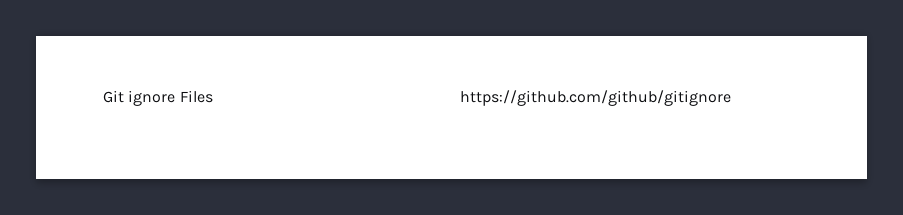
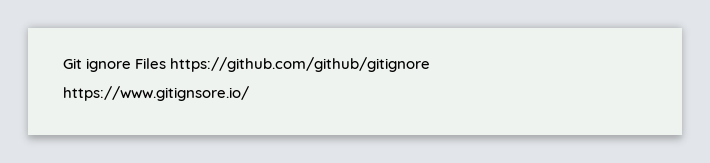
(731, 98) none -> [63,86,249,101] // https://www.gitignsore.io/

